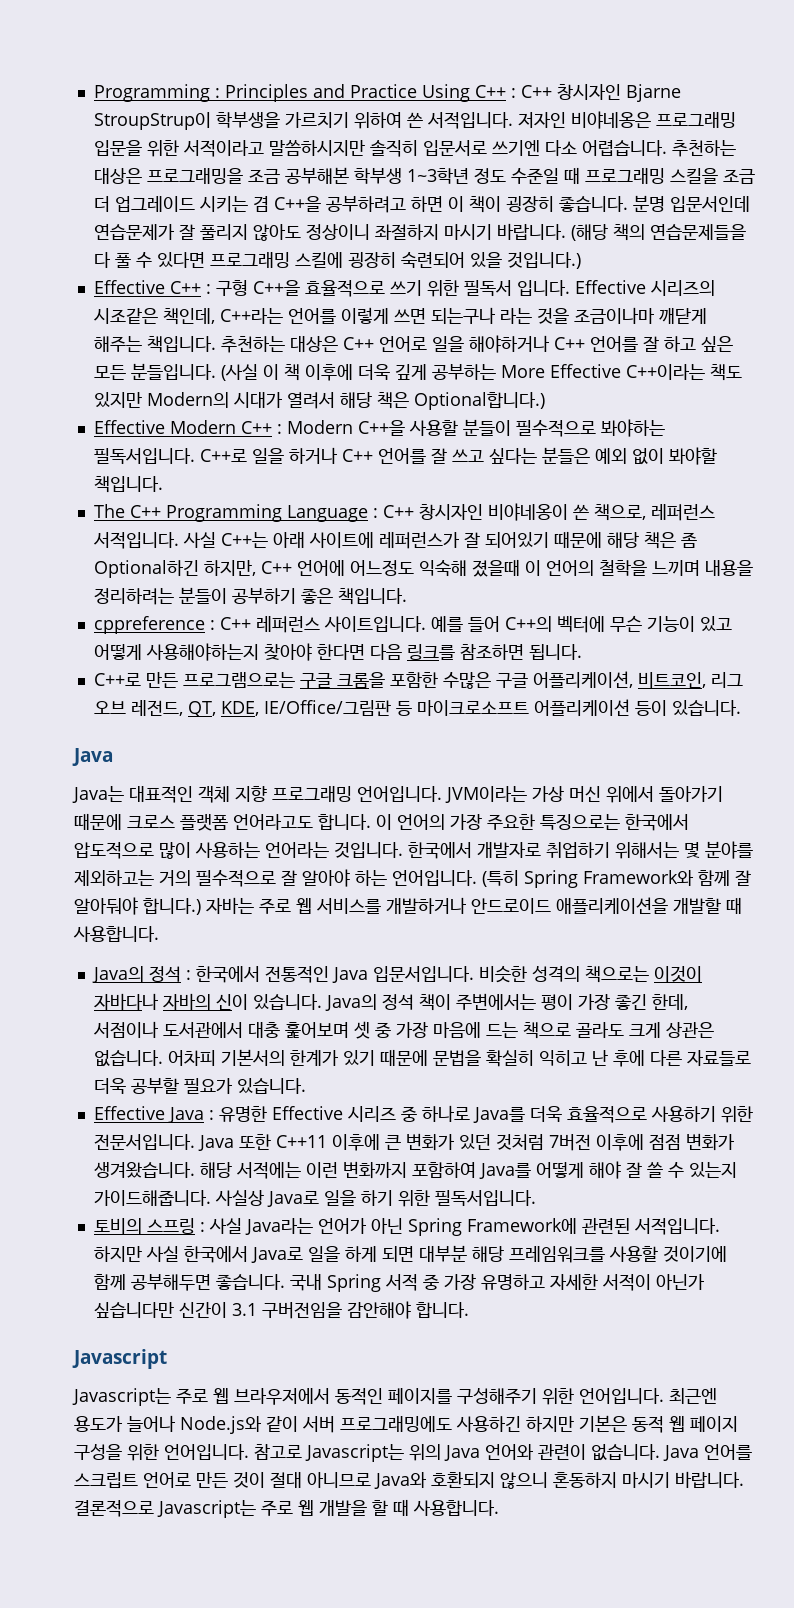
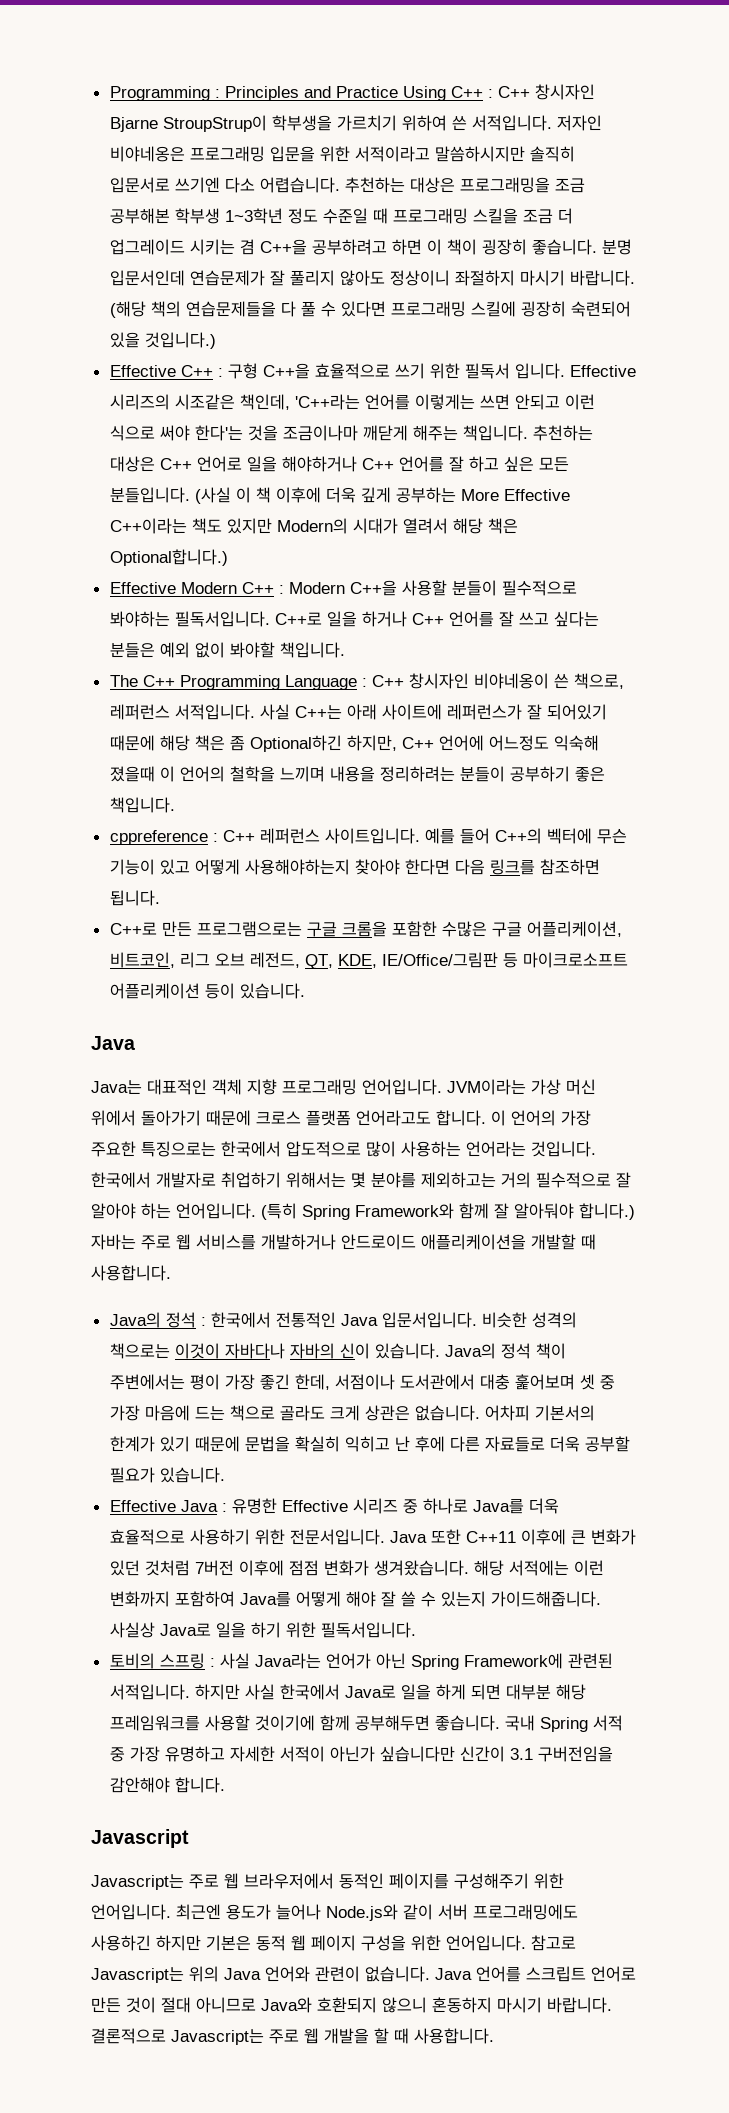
[219,307,532,324] C++라는 언어를 이렇게 쓰면 되는구나 라는 -> [294,394,595,410] [109,425,243,441] 'C++라는 언어를 이렇게는 쓰면 안되고 이런 식으로 써야 한다'는

